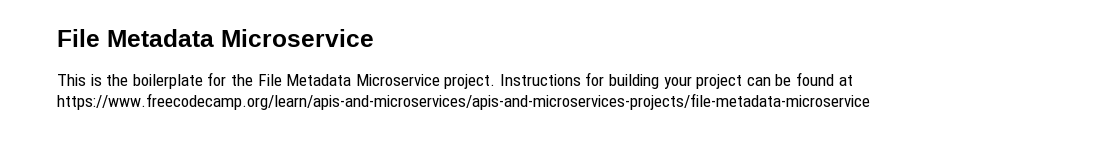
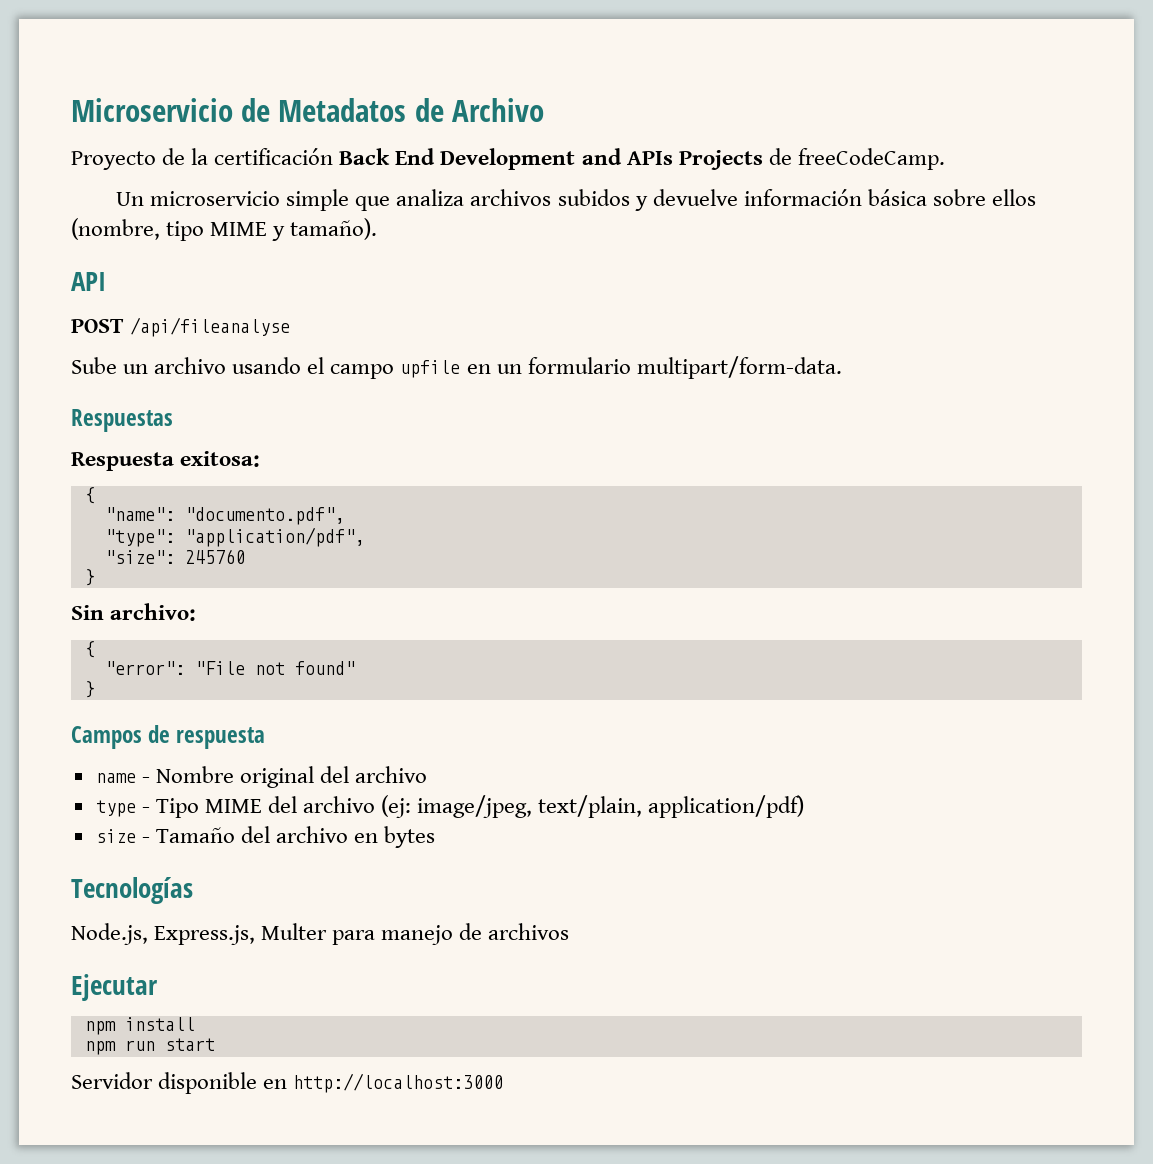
[57,29,374,47] [57,72,853,89] [57,93,870,110] File Metadata Microservice // This is the boilerplate for the File Metadata Microservice project. Instructions for building your project can be found at https://www.freecodecamp.org/learn/apis-and-microservices/apis-and-microservices-projects/file-metadata-microservice -> [71,98,544,122] [71,148,945,170] [116,189,1036,211] [71,218,378,241] [71,272,106,291] [71,317,291,337] [71,356,842,379] [71,409,173,432] [71,451,261,471] [84,487,95,504] [104,507,345,525] [104,527,365,547] [104,549,245,564] [84,569,95,586] [71,603,197,621] [84,641,95,658] [104,661,355,675] [84,681,95,698] [71,725,266,749] [95,766,428,788] [95,795,805,818] [95,826,436,848] [71,877,193,904] [71,923,570,945] [71,974,158,1001] [84,1017,195,1035] [84,1038,215,1055] [71,1072,504,1094] Microservicio de Metadatos de Archivo // Proyecto de la certificación Back End Development and APIs Projects de freeCodeCamp. // Un microservicio simple que analiza archivos subidos y devuelve información básica sobre ellos (nombre, tipo MIME y tamaño). // API // POST /api/fileanalyse // Sube un archivo usando el campo upfile en un formulario multipart/form-data. // Respuestas // Respuesta exitosa: // { // "name": "documento.pdf", // "type": "application/pdf", // "size": 245760 // } // Sin archivo: // { // "error": "File not found" // } // Campos de respuesta // name - Nombre original del archivo // type - Tipo MIME del archivo (ej: image/jpeg, text/plain, application/pdf) // size - Tamaño del archivo en bytes // Tecnologías // Node.js, Express.js, Multer para manejo de archivos // Ejecutar // npm install // npm run start // Servidor disponible en http://localhost:3000

